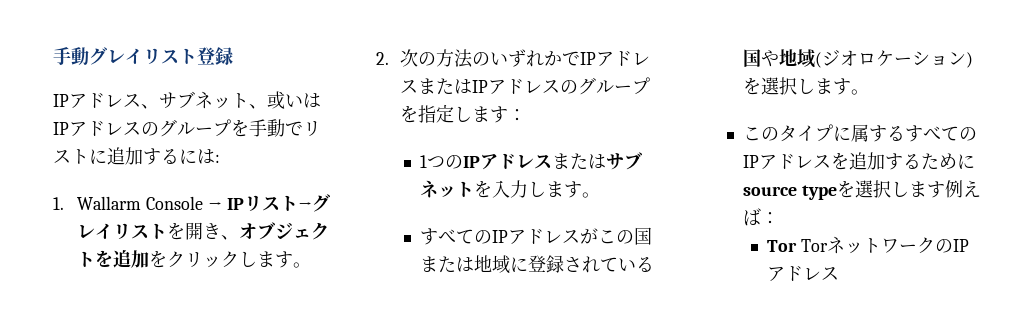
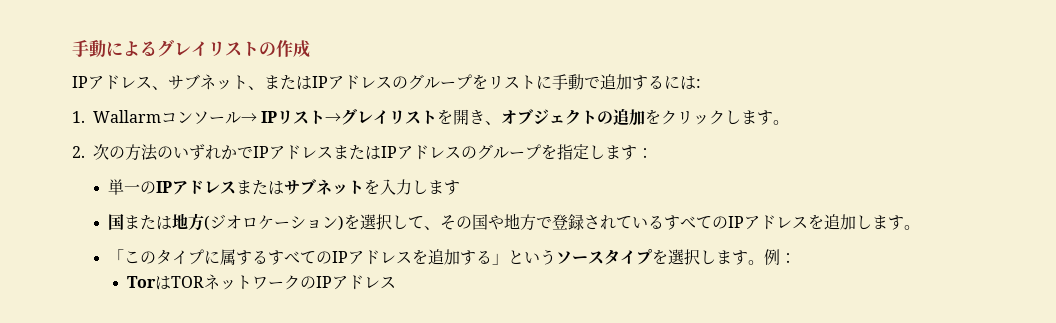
[53,47,233,66] 手動グレイリスト登録 -> [72,40,310,58] 手動によるグレイリストの作成
[267,91,321,109] [53,119,303,137] 或いはIPアドレスのグループを手動で -> [264,74,488,90] またはIPアドレスのグループを
(107, 156) none -> [552,74,600,90] 手動で
[146,196,204,210] Console -> [161,111,241,125] コンソール
[95,250,114,267] を -> [597,111,614,124] の
[420,155,446,168] 1つ -> [108,179,141,195] 単一
[582,192,601,198] [420,227,653,245] [420,255,655,274] [743,49,816,68] 。 // すべてのIPアドレスがこの国または地域に登録されている国や地域 -> [108,213,205,231] // 国または地方
[815,78,870,95] ます。 // -> [408,213,921,231] [108,249,125,263] て、その国や地方で登録されているすべてのIPアドレスを追加します。 // 「
[921,153,976,170] [743,180,981,200] [743,208,762,226] ためにsource typeを選択します例えば -> [492,249,781,265] 」というソースタイプを選択します。例
[801,239,829,252] Tor -> [154,276,204,290] はTOR

